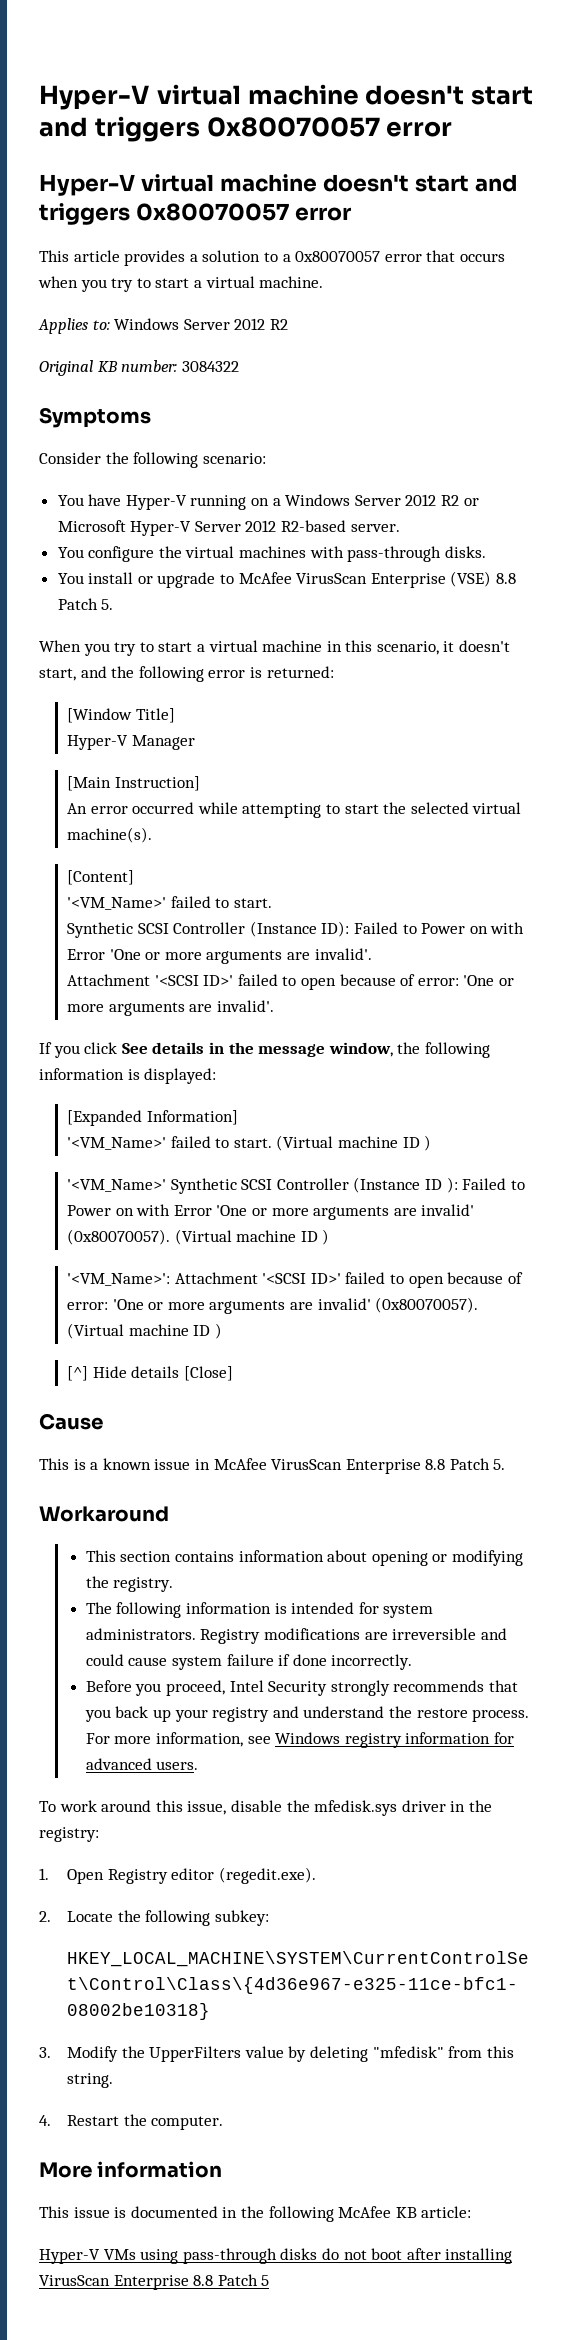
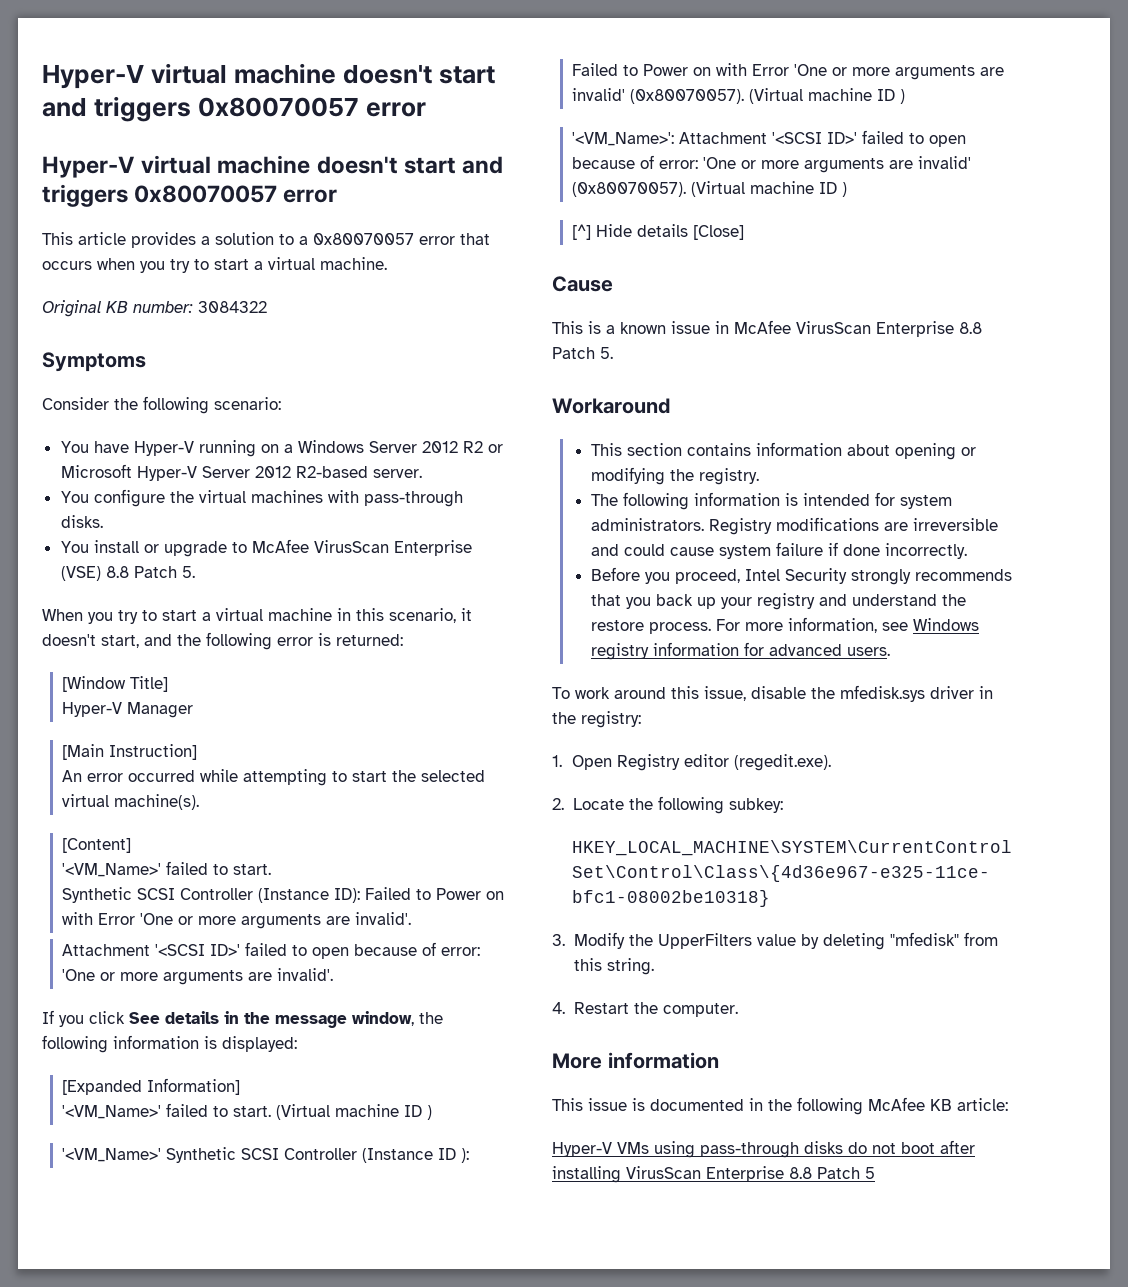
[38,318,288,334] // Applies to: Windows Server 2012 R2 -> (387, 263) none

